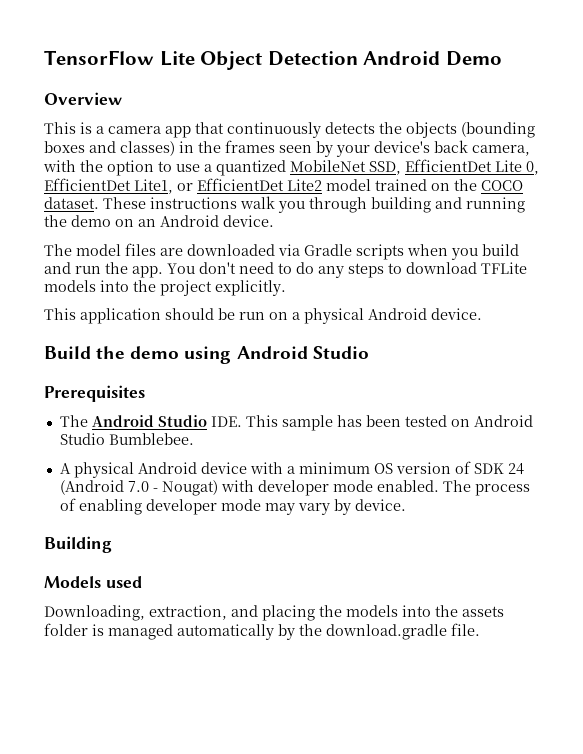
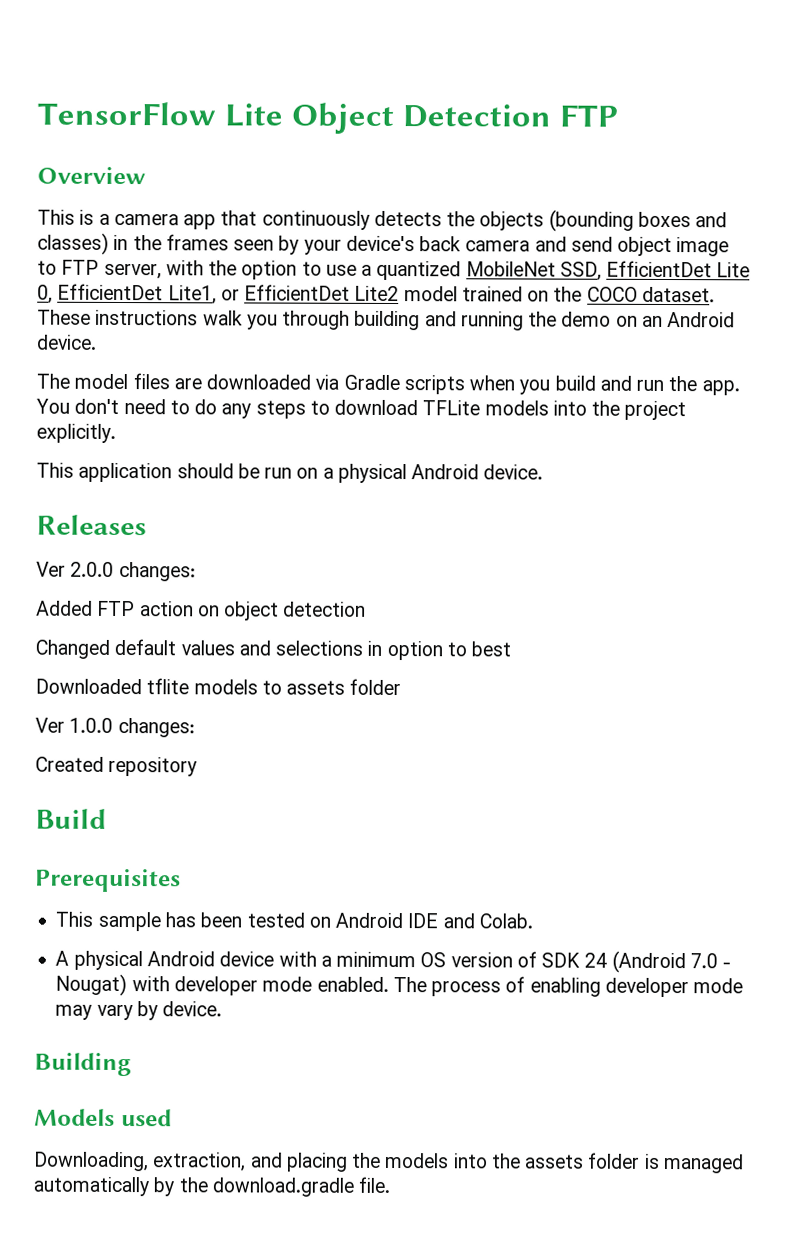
[363,51,502,66] Android Demo -> [558,104,618,127] FTP
[472,145,530,156] camera, -> [465,236,730,257] [37,259,162,280] camera and send object image to FTP server,
[44,346,369,364] [44,385,145,402] [59,415,242,427] Build the demo using Android Studio // Prerequisites // The Android Studio IDE. -> [36,514,147,536] [36,561,196,582] [36,600,367,621] [35,638,512,661] [35,678,402,696] [35,717,195,738] [35,756,198,777] [35,808,107,829] [35,868,181,893] Releases // Ver 2.0.0 changes: // Added FTP action on object detection // Changed default values and selections in option to best // Downloaded tflite models to assets folder // Ver 1.0.0 changes: // Created repository // Build // Prerequisites //
[59,433,194,445] Studio Bumblebee. -> [407,913,533,929] IDE and Colab.

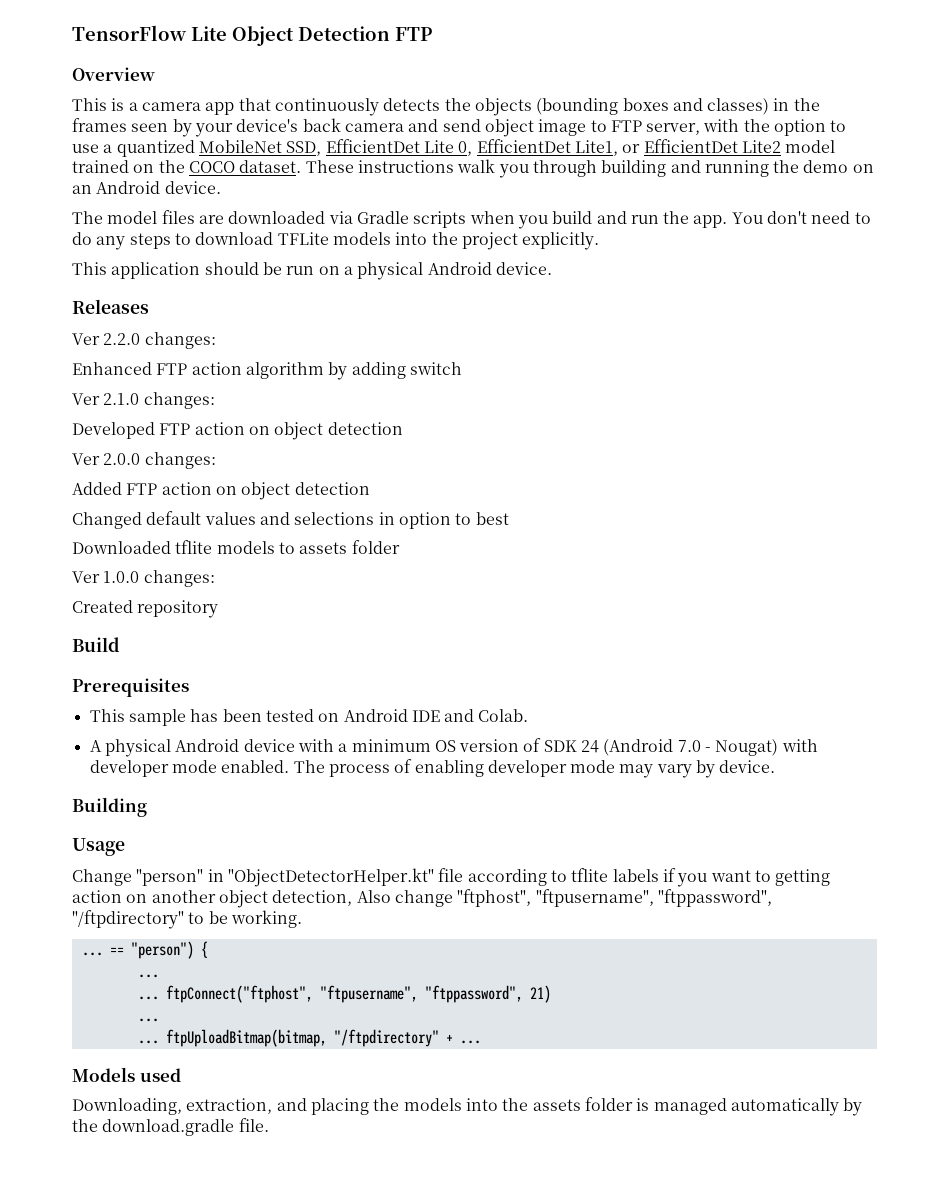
(147, 525) none -> [72,332,216,349] [72,362,462,380] [72,392,215,409] [72,422,403,440] // Ver 2.2.0 changes: // Enhanced FTP action algorithm by adding switch // Ver 2.1.0 changes: // Developed FTP action on object detection
(132, 1064) none -> [72,838,125,856] [72,868,831,887] [72,889,772,908] [72,910,302,929] [81,941,208,959] [137,974,159,978] [137,985,551,1003] [137,1018,159,1022] [137,1029,481,1047] // Usage // Change "person" in "ObjectDetectorHelper.kt" file according to tflite labels if you want to getting action on another object detection, Also change "ftphost", "ftpusername", "ftppassword", "/ftpdirectory" to be working. // ... == "person") { // ... // ... ftpConnect("ftphost", "ftpusername", "ftppassword", 21) // ... // ... ftpUploadBitmap(bitmap, "/ftpdirectory" + ...

